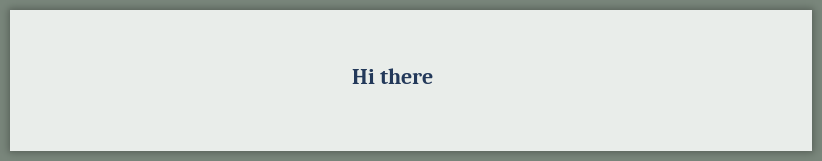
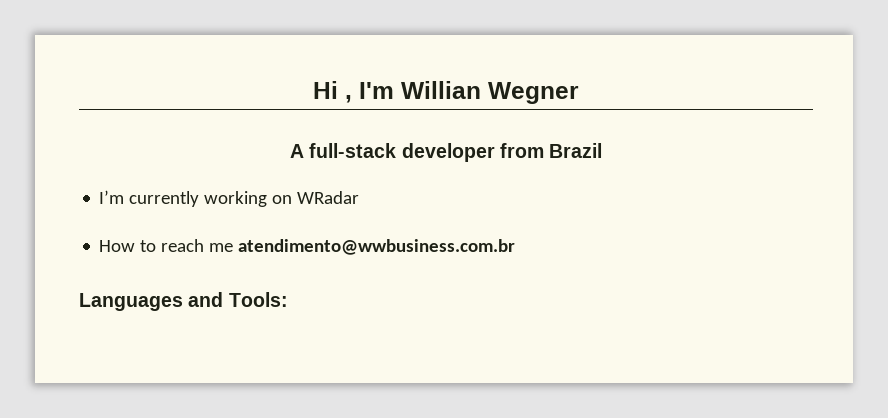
[380,68,434,84] there -> [345,81,579,104] [289,143,603,162] [99,190,360,207] [99,239,516,255] [79,292,288,311] , I'm Willian Wegner // A full-stack developer from Brazil // I’m currently working on WRadar // How to reach me atendimento@wwbusiness.com.br // Languages and Tools:

